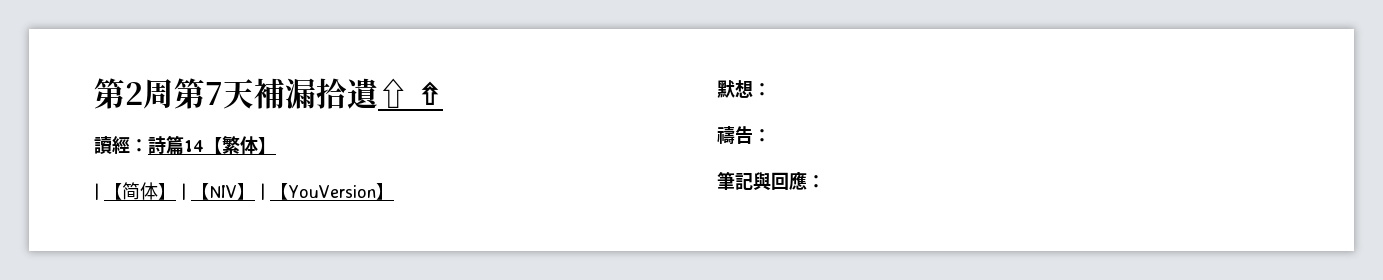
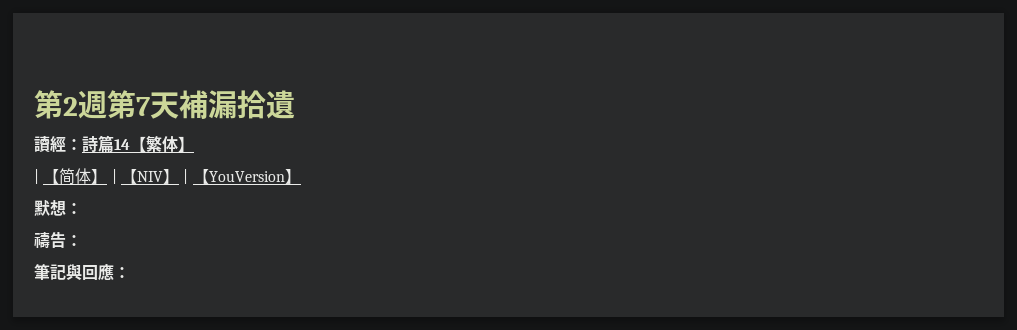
[143,79,174,109] 周 -> [78,91,107,119] 週
[378,78,444,108] ⇧ ⇮ -> (295, 104) none

